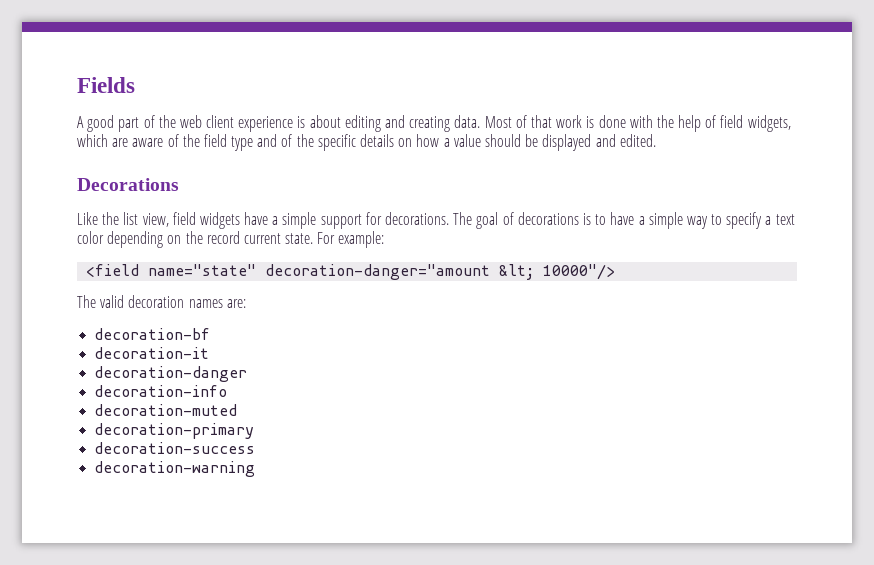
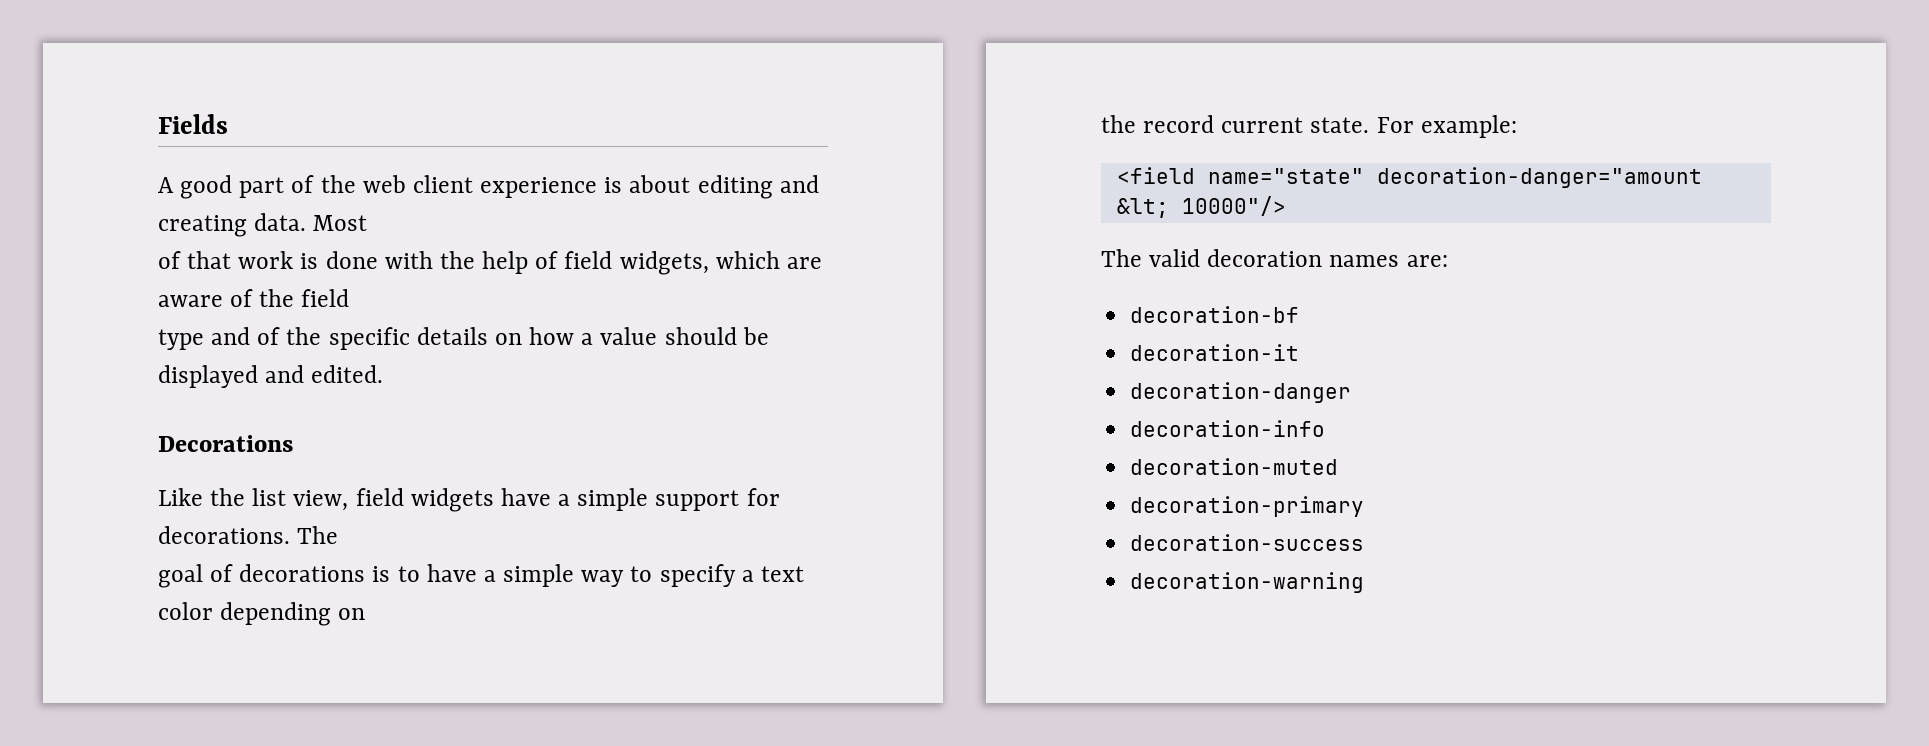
(512, 122) none -> (368, 223) //
(227, 140) none -> (350, 298) //
(473, 218) none -> (339, 535) //
(182, 239) none -> (366, 614) //

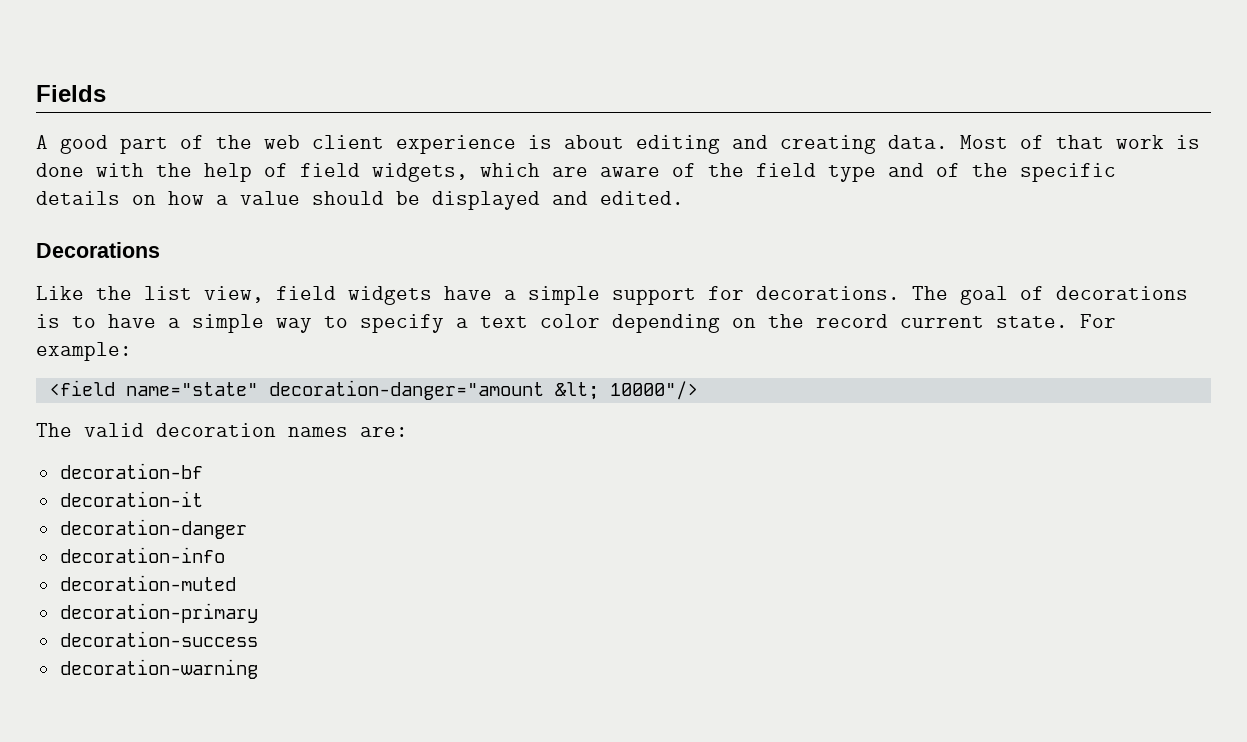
(368, 223) // -> (1008, 142) none
(350, 298) // -> (816, 170) none
(339, 535) // -> (948, 293) none
(366, 614) // -> (756, 323) none

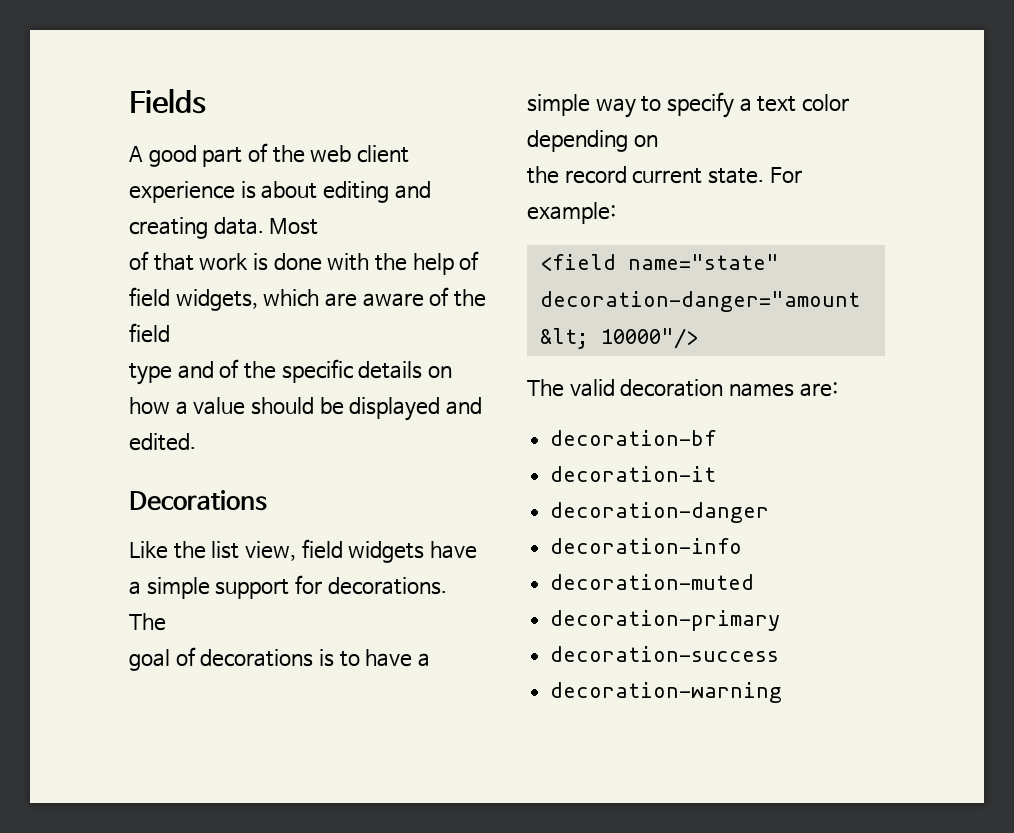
(1008, 142) none -> (319, 226) //
(816, 170) none -> (170, 333) //
(948, 293) none -> (166, 622) //
(756, 323) none -> (658, 141) //

